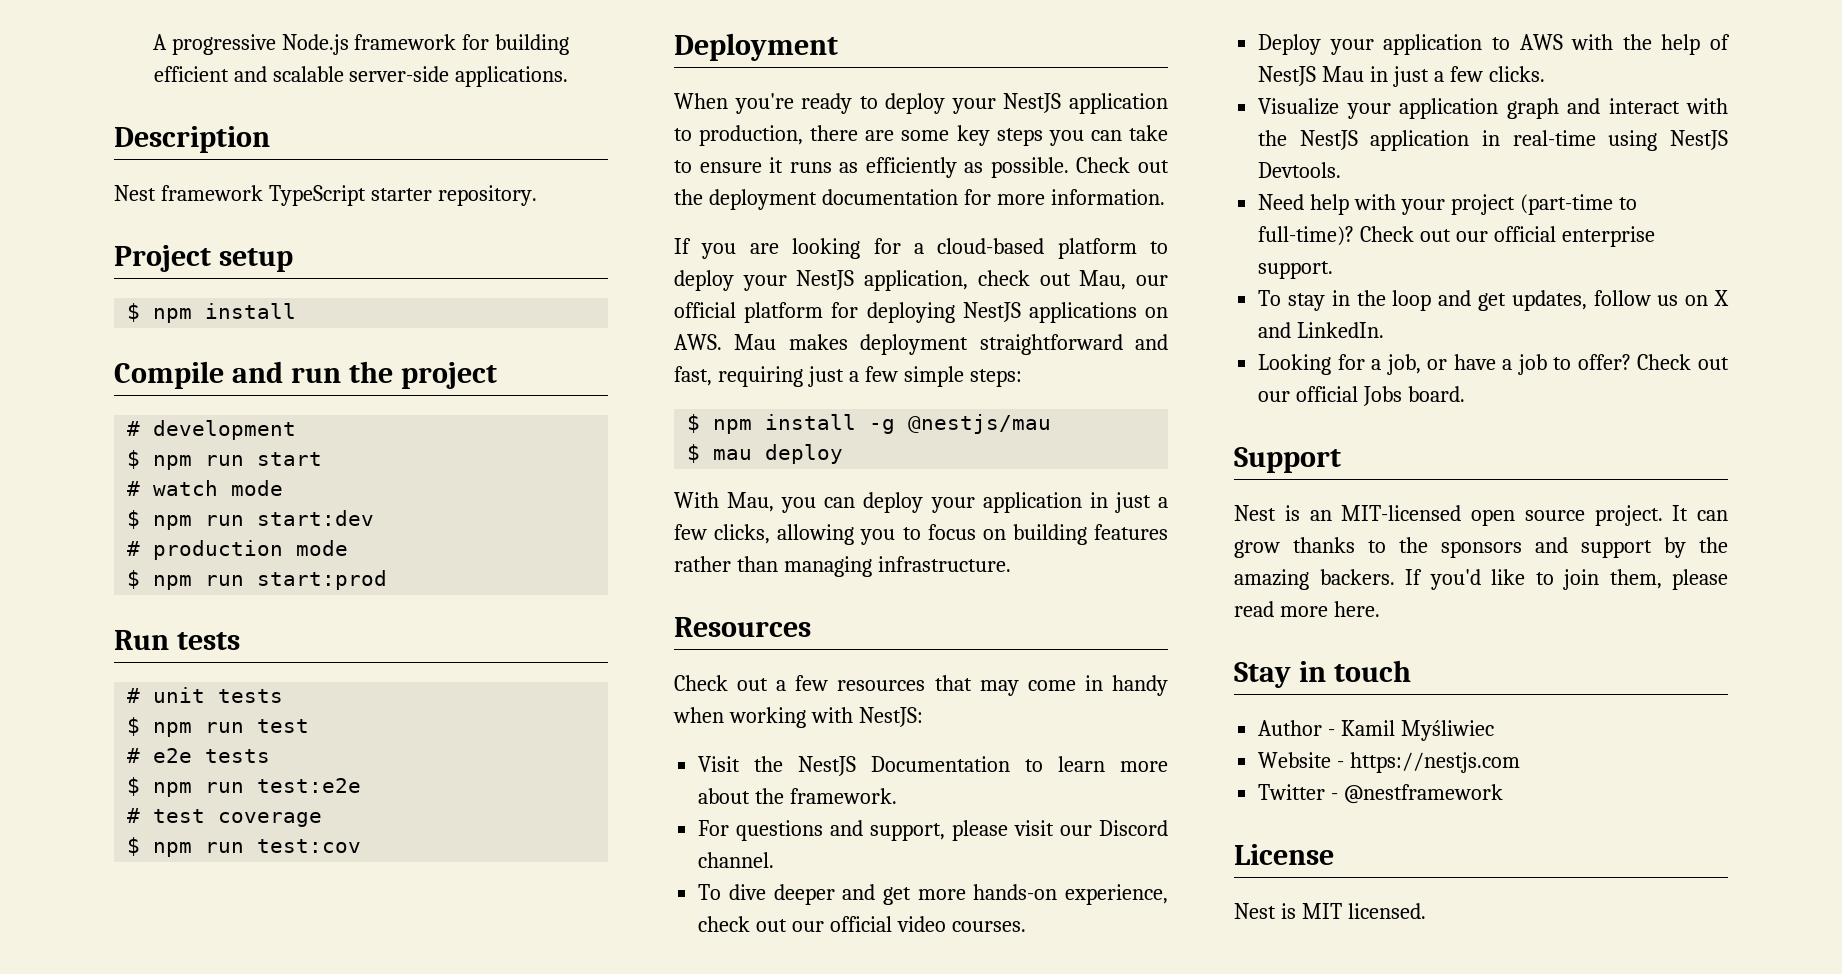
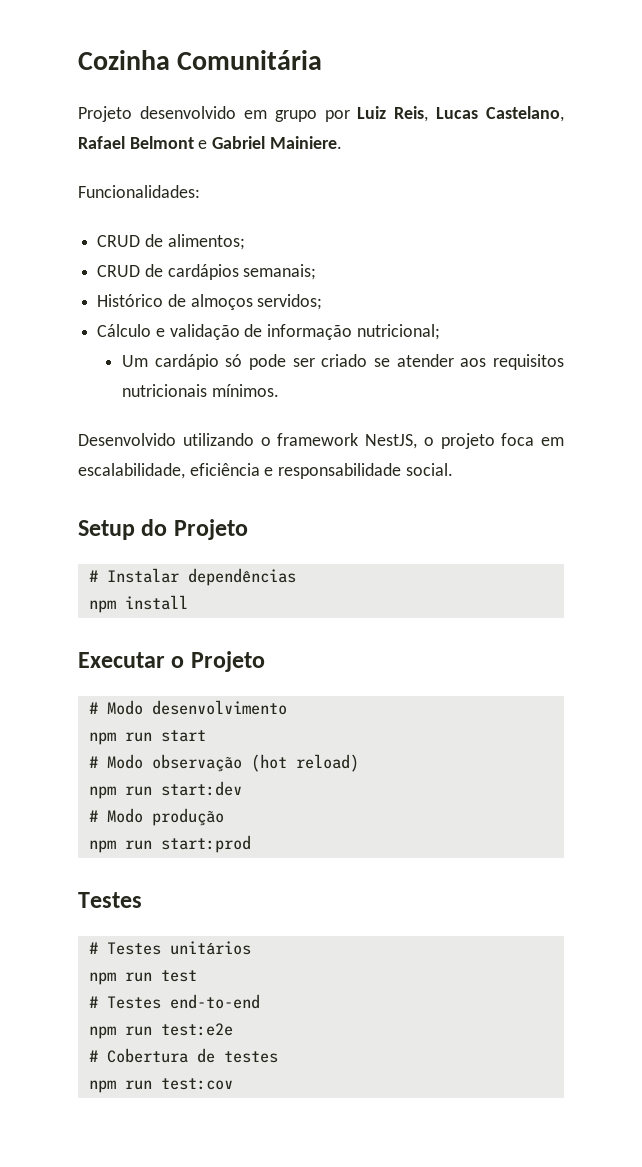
[152,34,570,55] [153,66,569,87] [114,126,270,153] [114,185,537,206] [114,245,293,272] [127,303,297,323] [114,361,497,389] [127,420,297,440] [127,450,141,469] A progressive Node.js framework for building efficient and scalable server-side applications. // Description // Nest framework TypeScript starter repository. // Project setup // $ npm install // Compile and run the project // # development // $ -> [78,50,323,70] [78,106,564,122] [78,136,342,149] [78,185,200,198] [97,234,245,250] [97,264,317,280] [97,294,323,310] [97,324,440,340] [121,354,564,370] [121,384,279,397] [78,433,564,449] [78,463,453,479] [78,519,248,540] [88,568,296,586] [88,595,188,613] [78,651,265,672] [88,700,287,715] Cozinha Comunitária // Projeto desenvolvido em grupo por Luiz Reis, Lucas Castelano, Rafael Belmont e Gabriel Mainiere. // Funcionalidades: // CRUD de alimentos; // CRUD de cardápios semanais; // Histórico de almoços servidos; // Cálculo e validação de informação nutricional; // Um cardápio só pode ser criado se atender aos requisitos nutricionais mínimos. // Desenvolvido utilizando o framework NestJS, o projeto foca em escalabilidade, eficiência e responsabilidade social. // Setup do Projeto // # Instalar dependências // npm install // Executar o Projeto // # Modo desenvolvimento //
[153,480,284,496] [127,510,141,529] watch mode // $ -> [106,754,359,772] Modo observação (hot reload) //
[153,540,349,560] [127,570,141,589] production mode // $ -> [106,808,224,826] Modo produção //
[114,630,240,650] [127,687,284,703] [127,717,141,736] Run tests // # unit tests // $ -> [78,892,142,908] [88,941,251,955] Testes // # Testes unitários //
[153,748,271,763] [127,777,141,796] e2e tests // $ -> [106,994,260,1009] Testes end-to-end //
[153,809,323,827] [127,837,141,856] test coverage // $ -> [106,1048,278,1063] Cobertura de testes //
[674,33,838,61] [674,93,1168,114] [674,125,1168,146] [674,157,1169,178] [674,189,1165,210] [674,238,1168,259] [674,270,1168,291] [674,302,1168,323] [674,334,1168,355] [674,366,1022,387] [687,414,1052,434] [687,444,844,464] [674,492,1168,513] [674,524,1168,545] [674,556,1011,577] [674,617,811,637] [674,675,1168,696] [673,707,923,728] [698,756,1168,776] [698,788,898,804] [698,820,1168,841] [698,852,775,868] [698,884,1168,905] [698,916,1026,932] [1258,34,1730,55] [1258,66,1545,87] [1258,98,1728,119] [1258,130,1728,151] [1258,162,1342,178] [1258,194,1637,215] [1258,226,1655,247] [1258,261,1334,279] [1258,290,1729,311] [1258,322,1385,338] [1258,354,1729,375] [1258,386,1466,406] [1234,447,1341,473] [1234,505,1728,526] [1234,537,1728,558] [1234,569,1728,590] [1234,601,1380,617] [1234,660,1411,688] [1258,720,1495,741] [1258,752,1521,773] [1258,784,1504,804] [1234,844,1334,865] [1234,903,1426,919] // Deployment // When you're ready to deploy your NestJS application to production, there are some key steps you can take to ensure it runs as efficiently as possible. Check out the deployment documentation for more information. // If you are looking for a cloud-based platform to deploy your NestJS application, check out Mau, our official platform for deploying NestJS applications on AWS. Mau makes deployment straightforward and fast, requiring just a few simple steps: // $ npm install -g @nestjs/mau // $ mau deploy // With Mau, you can deploy your application in just a few clicks, allowing you to focus on building features rather than managing infrastructure. // Resources // Check out a few resources that may come in handy when working with NestJS: // Visit the NestJS Documentation to learn more about the framework. // For questions and support, please visit our Discord channel. // To dive deeper and get more hands-on experience, check out our official video courses. // Deploy your application to AWS with the help of NestJS Mau in just a few clicks. // Visualize your application graph and interact with the NestJS application in real-time using NestJS Devtools. // Need help with your project (part-time to full-time)? Check out our official enterprise support. // To stay in the loop and get updates, follow us on X and LinkedIn. // Looking for a job, or have a job to offer? Check out our official Jobs board. // Support // Nest is an MIT-licensed open source project. It can grow thanks to the sponsors and support by the amazing backers. If you'd like to join them, please read more here. // Stay in touch // Author - Kamil Myśliwiec // Website - https://nestjs.com // Twitter - @nestframework // License // Nest is MIT licensed. -> (233, 1084) none

